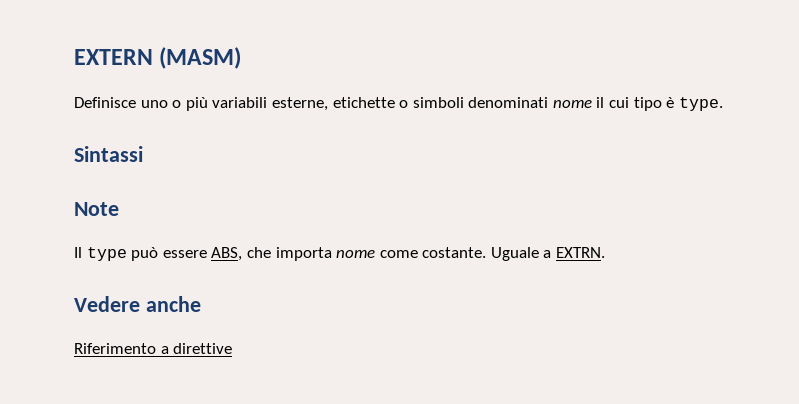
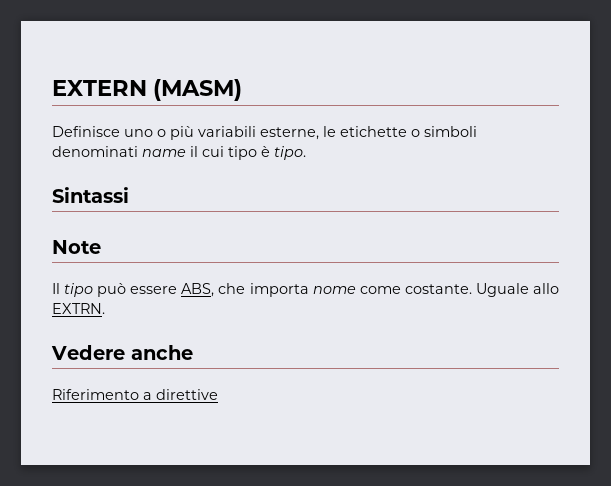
(328, 104) none -> [323,126,336,137] le
[552,100,592,108] nome -> [142,149,186,157] name
[678,97,723,111] type. -> [274,146,306,160] tipo.
[86,247,127,261] type -> [64,283,94,297] tipo
[543,250,552,258] a -> [532,283,559,294] allo

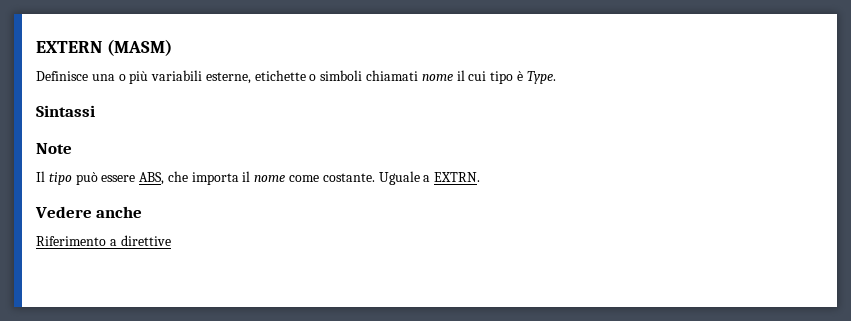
[124,129,153,137] uno -> [91,74,115,81] una
[323,126,336,137] le -> (251, 78) none
[52,146,186,157] denominati name -> [366,70,453,81] chiamati nome
[274,146,306,160] tipo. -> [526,71,556,84] Type.
(309, 290) none -> [242,171,251,182] il
[532,283,559,294] allo -> [423,175,431,182] a

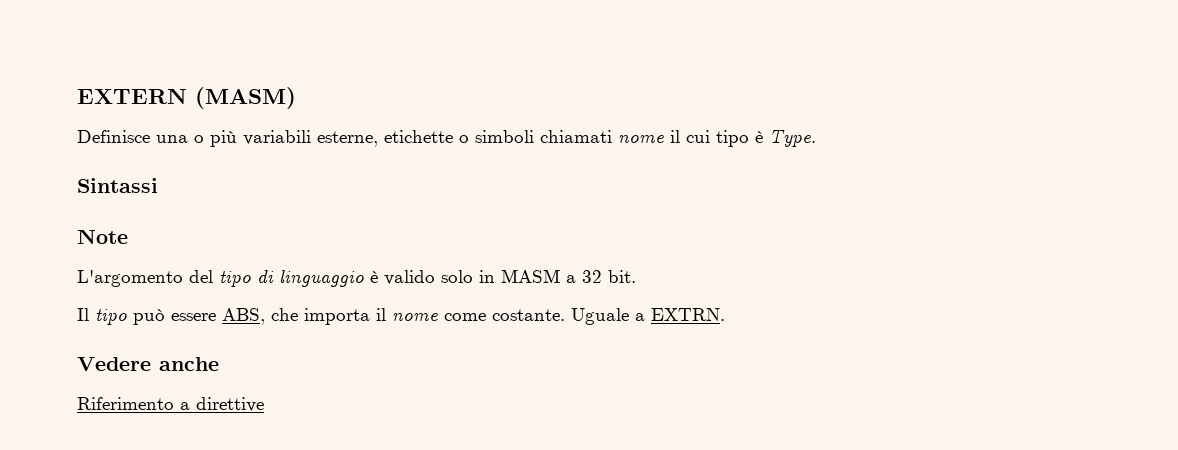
(72, 148) none -> [77,269,636,287] // L'argomento del tipo di linguaggio è valido solo in MASM a 32 bit.

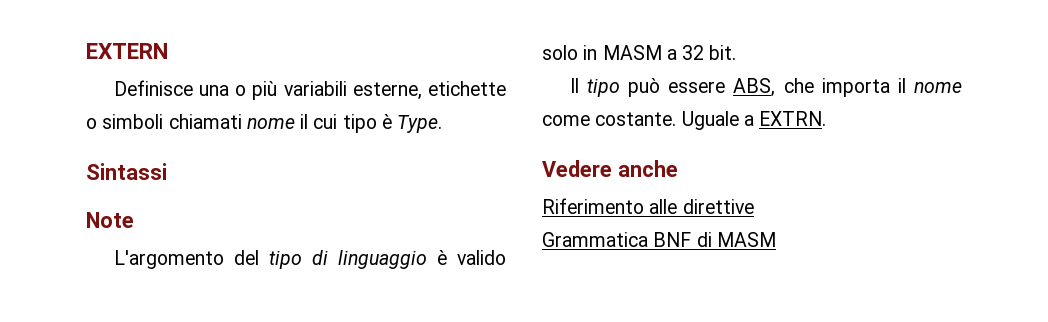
[195,87,296,109] (MASM) -> (168, 51) none
[180,402,190,410] a -> [649,199,678,214] alle
(264, 404) none -> [542,232,776,247] // Grammatica BNF di MASM

